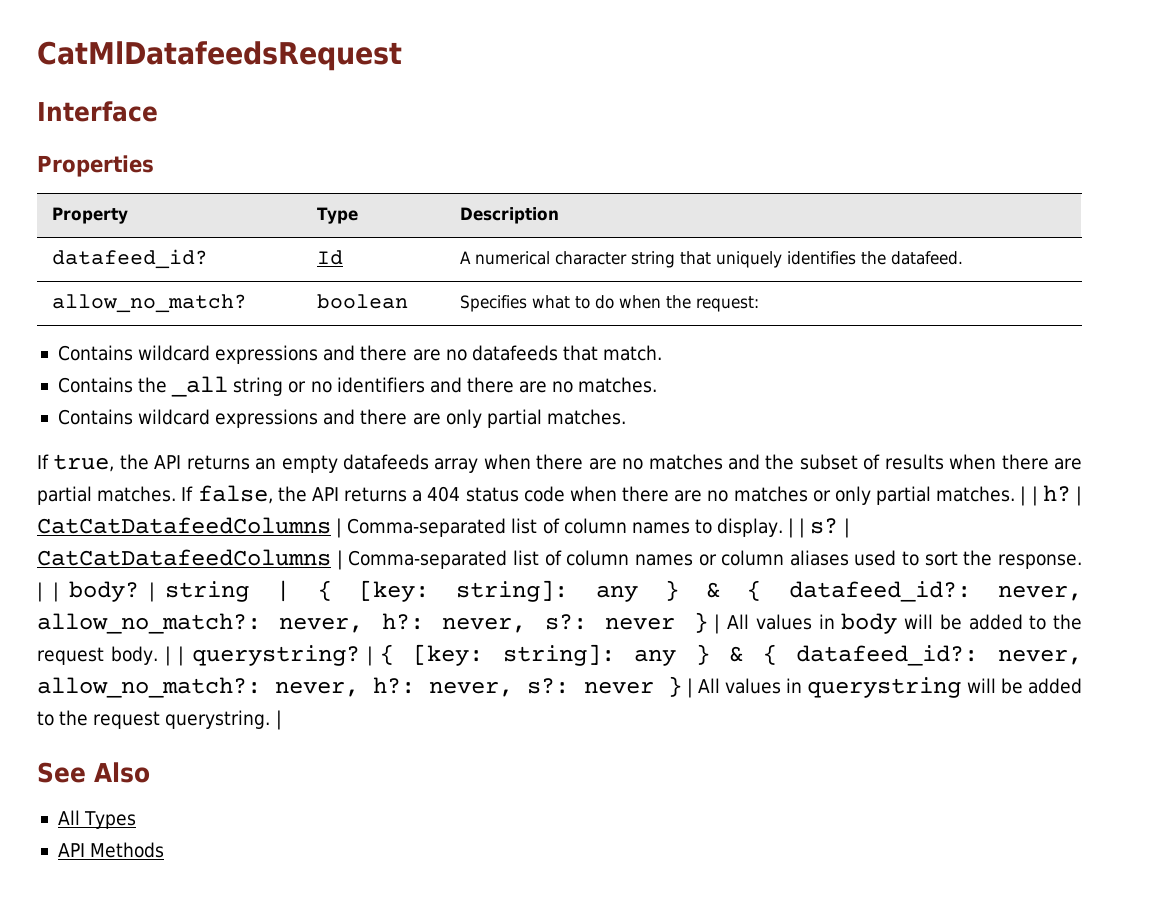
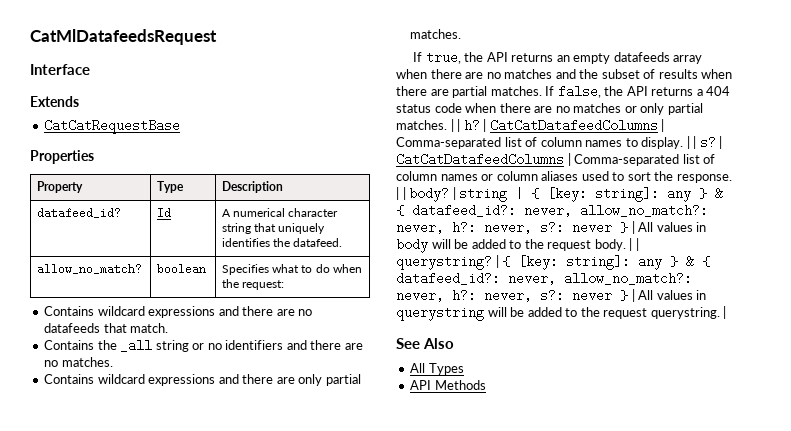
(158, 111) none -> [30,96,79,107] [44,119,181,134] // Extends // CatCatRequestBase

